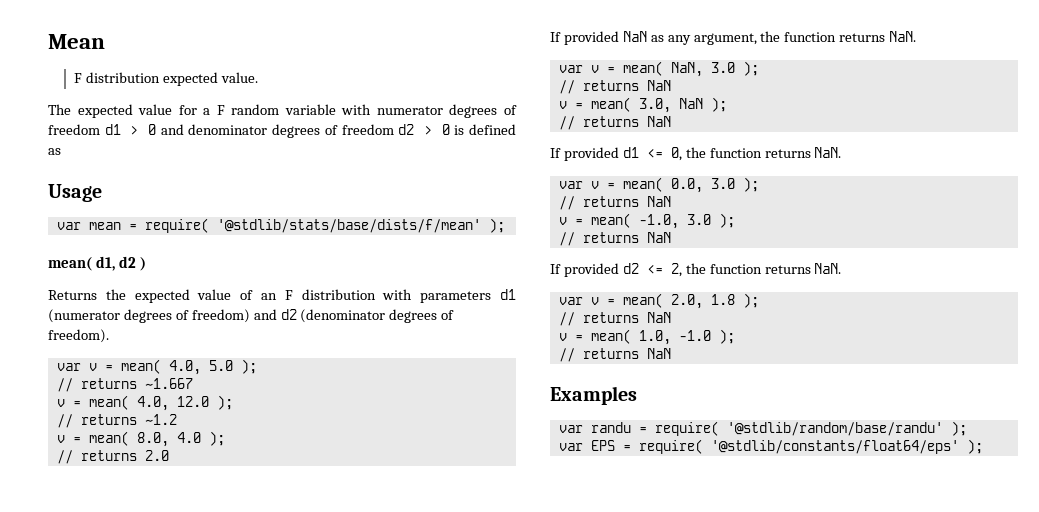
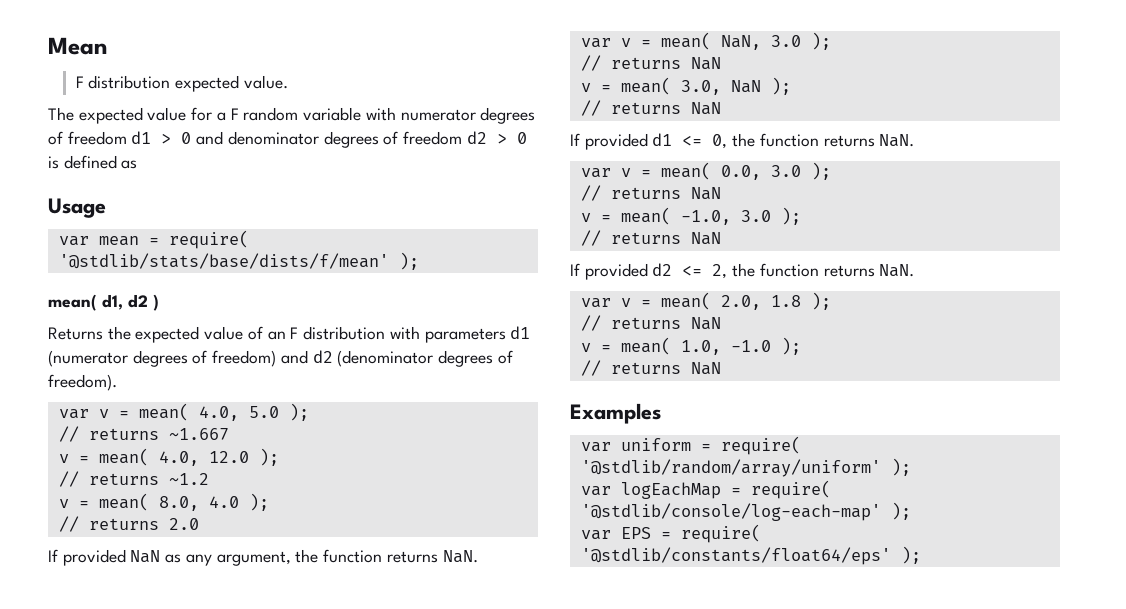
[590,421,943,436] randu = require( '@stdlib/random/base/randu' -> [620,436,801,455] [580,458,911,477] [580,480,831,499] [580,503,881,521] uniform = require( '@stdlib/random/array/uniform' ); // var logEachMap = require( '@stdlib/console/log-each-map'

